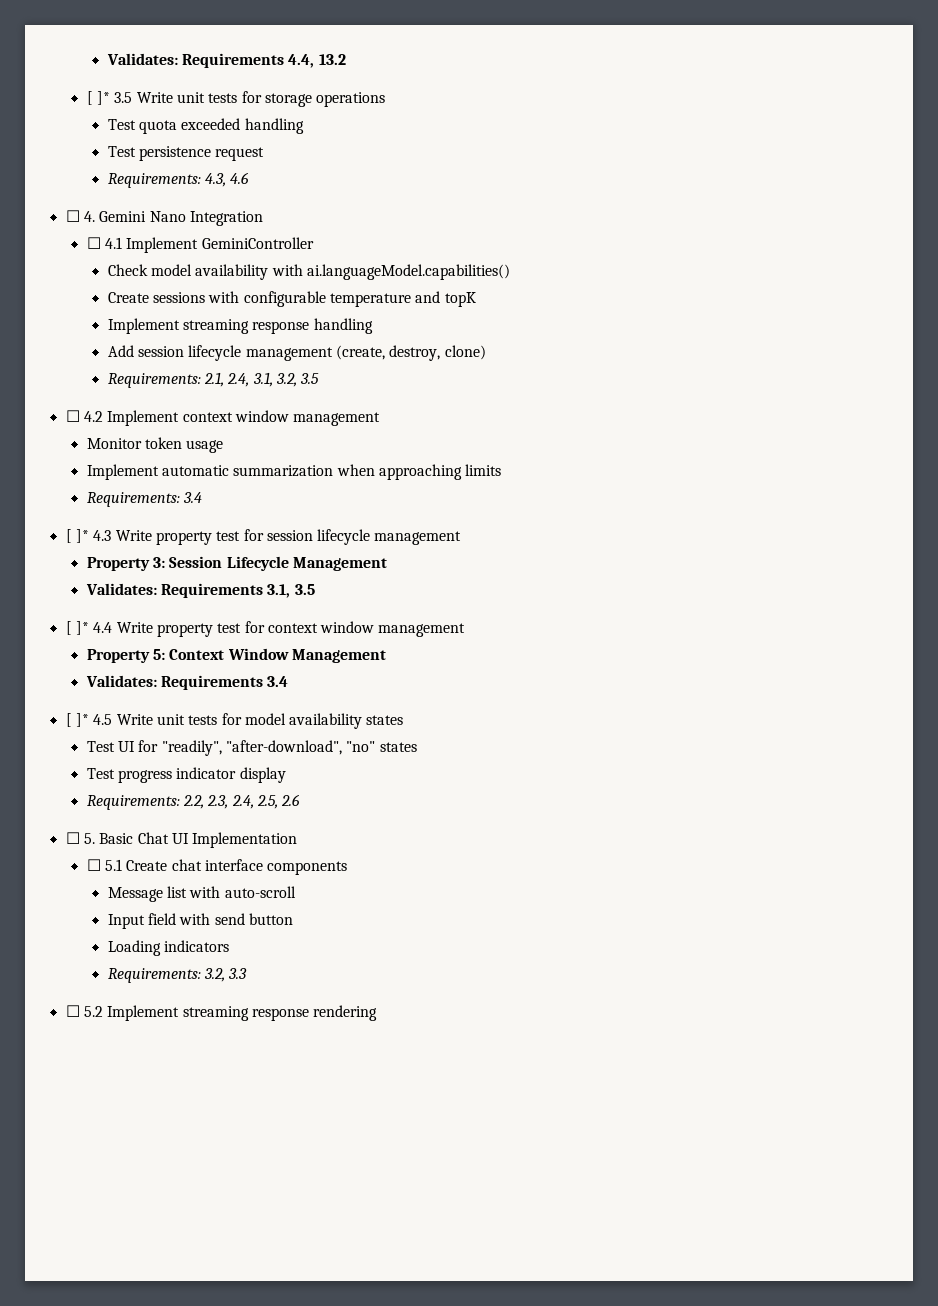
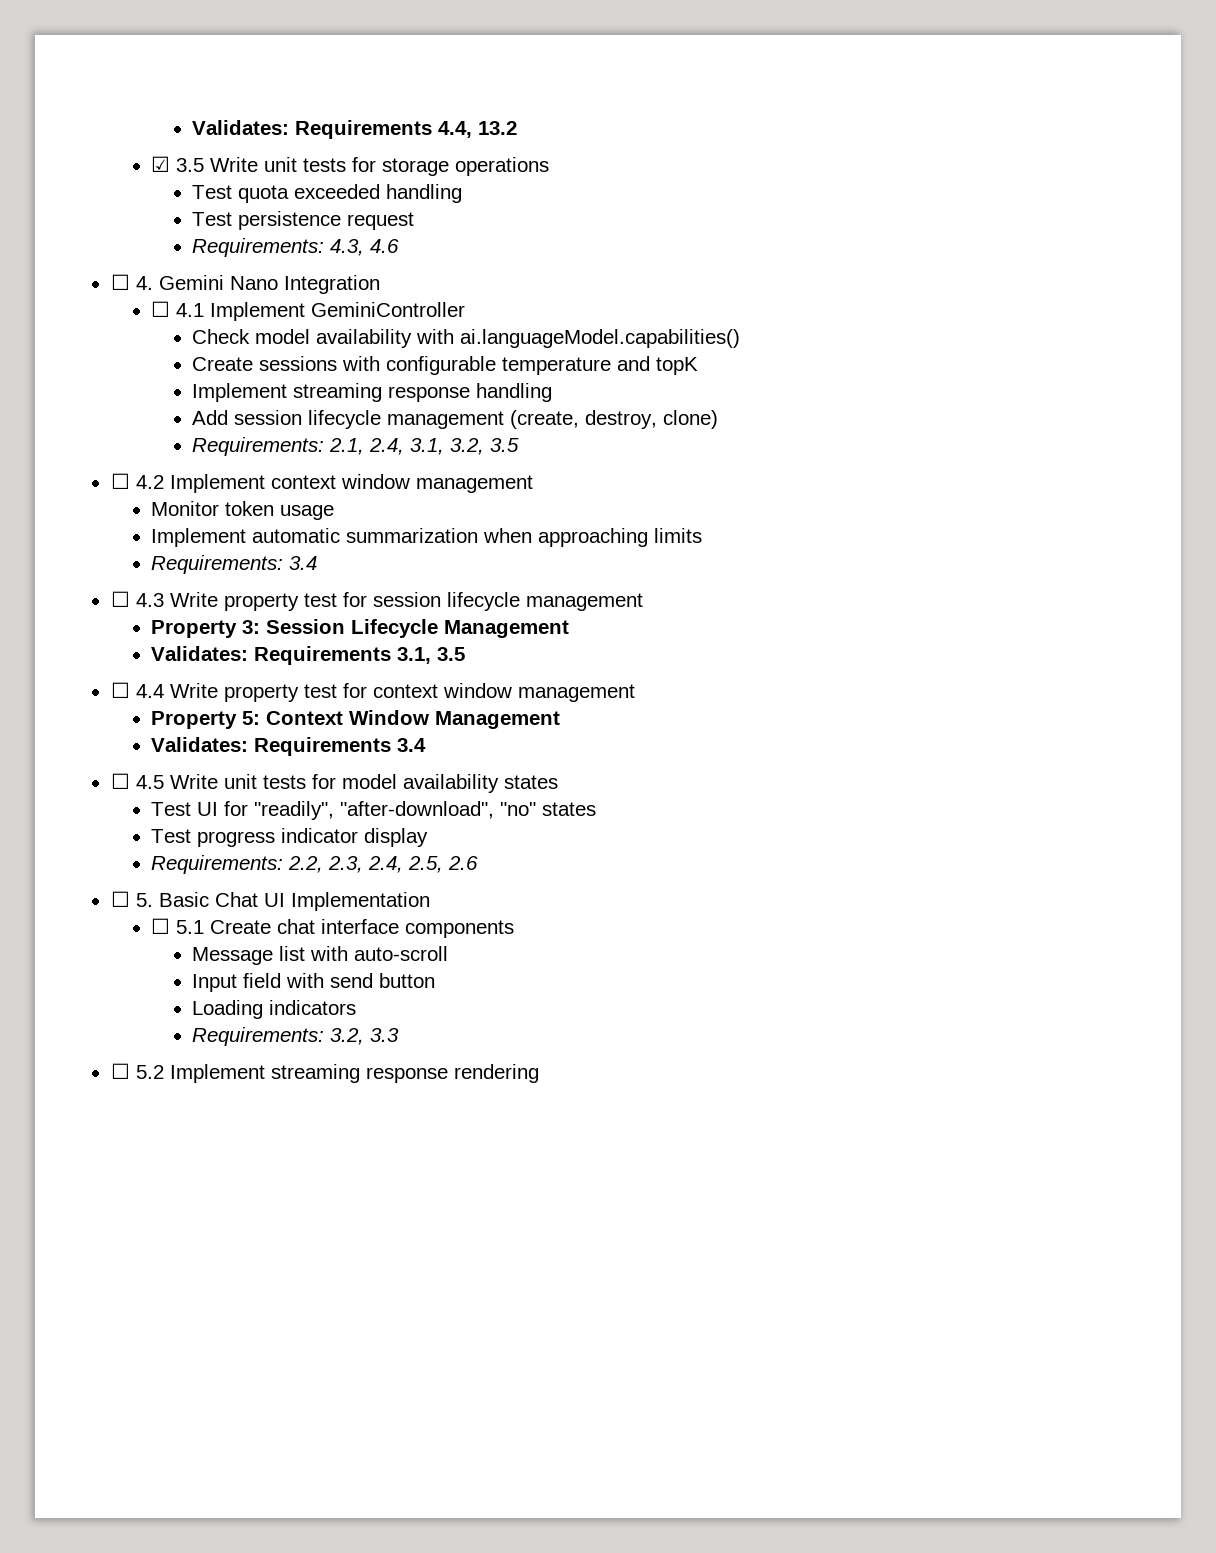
[86,91,110,105] [ ]* -> [151,156,171,172] ☑
[65,529,89,543] [ ]* -> [110,591,130,607] ☐
[65,621,89,635] [ ]* -> [110,682,130,698] ☐
[65,713,89,727] [ ]* -> [110,773,130,789] ☐

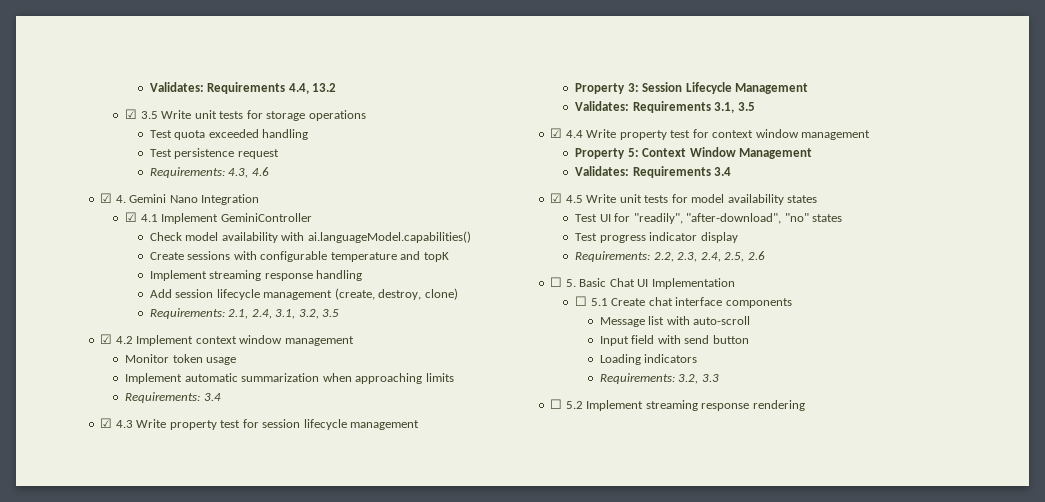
[110,274,130,290] ☐ -> [100,193,113,203] ☑
[151,301,171,317] ☐ -> [125,212,138,222] ☑
[110,473,130,489] ☐ -> [100,334,113,344] ☑
[110,591,130,607] ☐ -> [100,418,113,428] ☑
[110,682,130,698] ☐ -> [550,128,563,138] ☑
[110,773,130,789] ☐ -> [550,193,563,203] ☑

